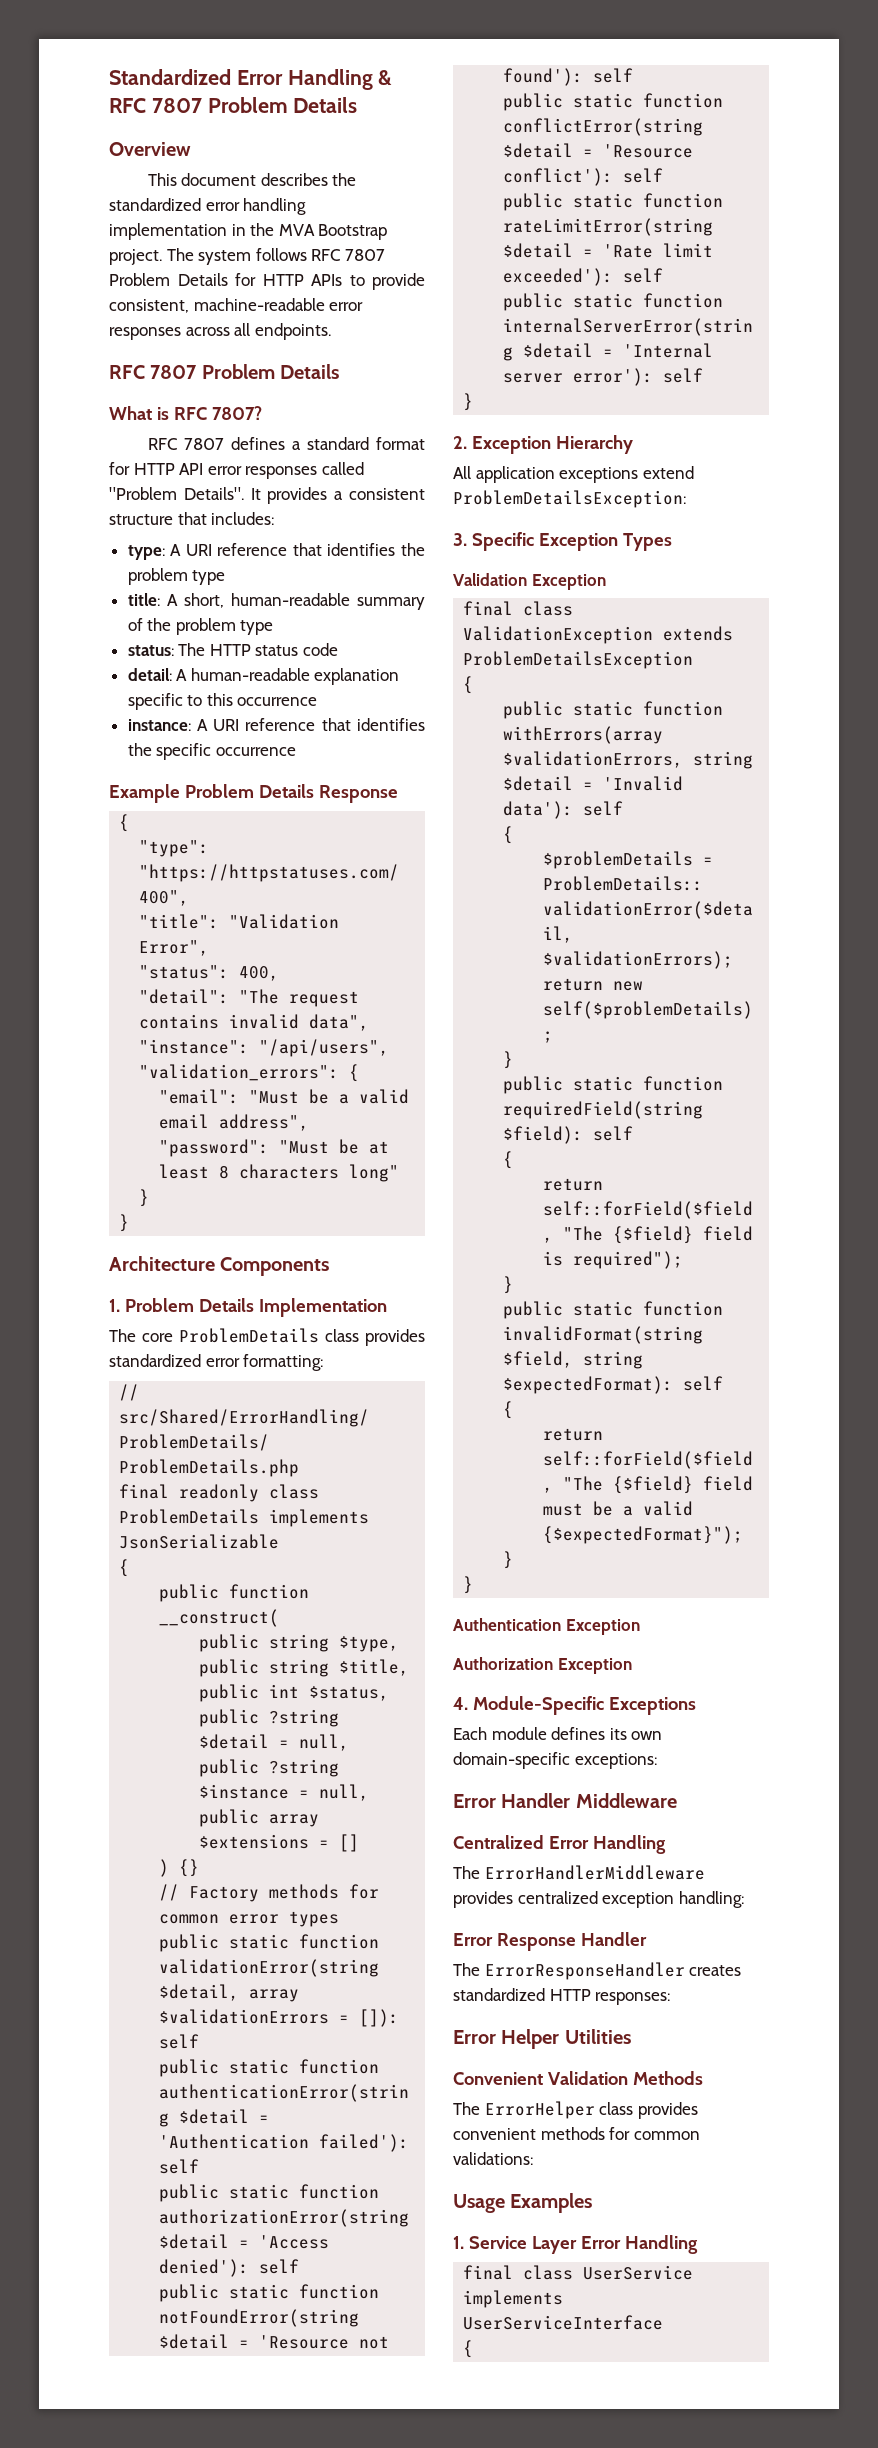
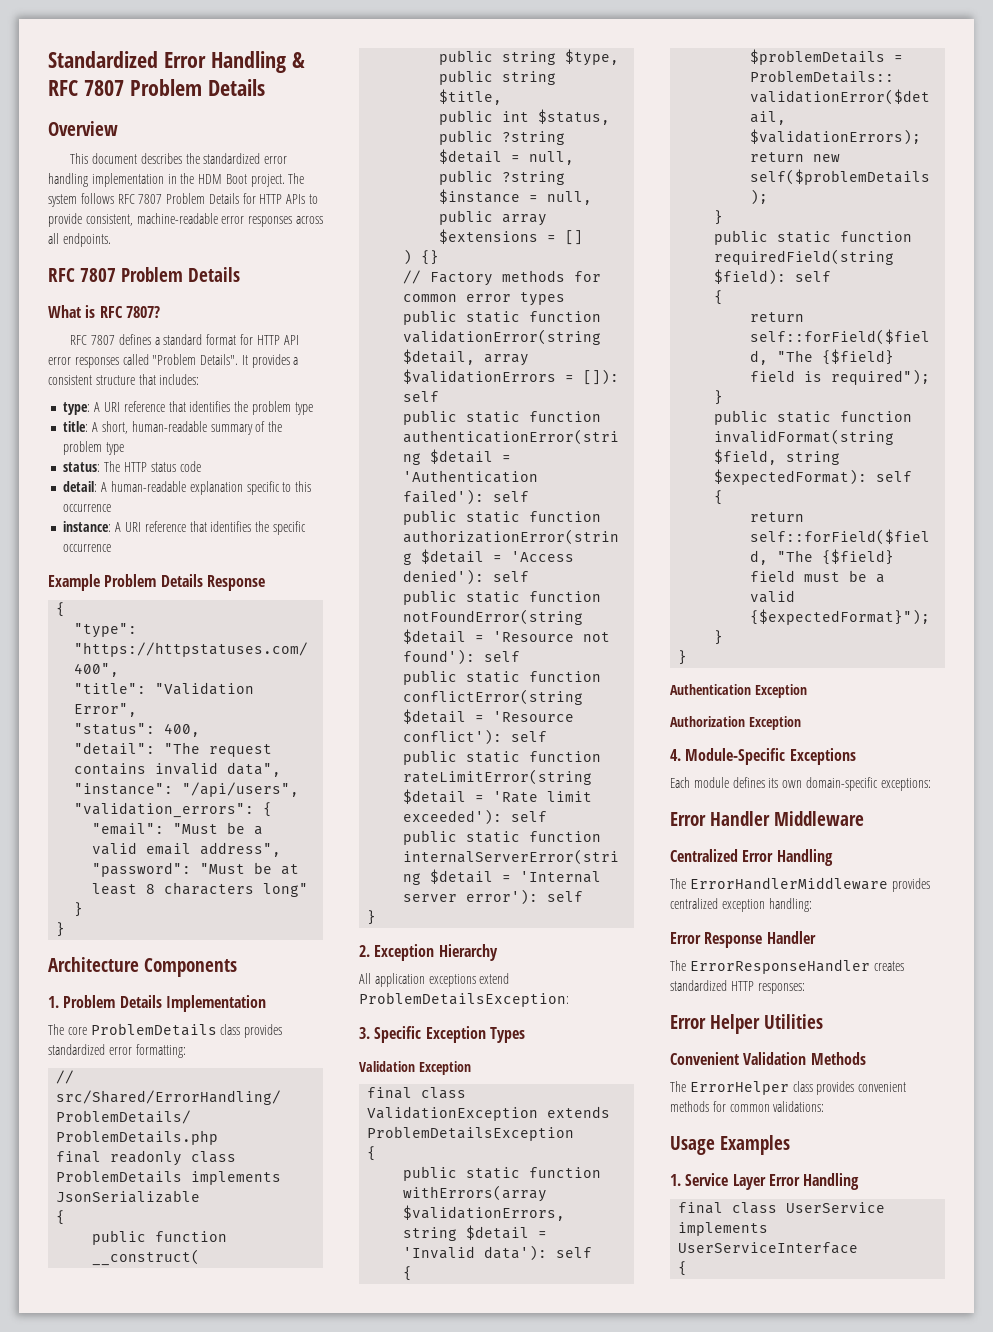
[278,224,388,240] MVA Bootstrap -> [198,174,247,184] HDM Boot

